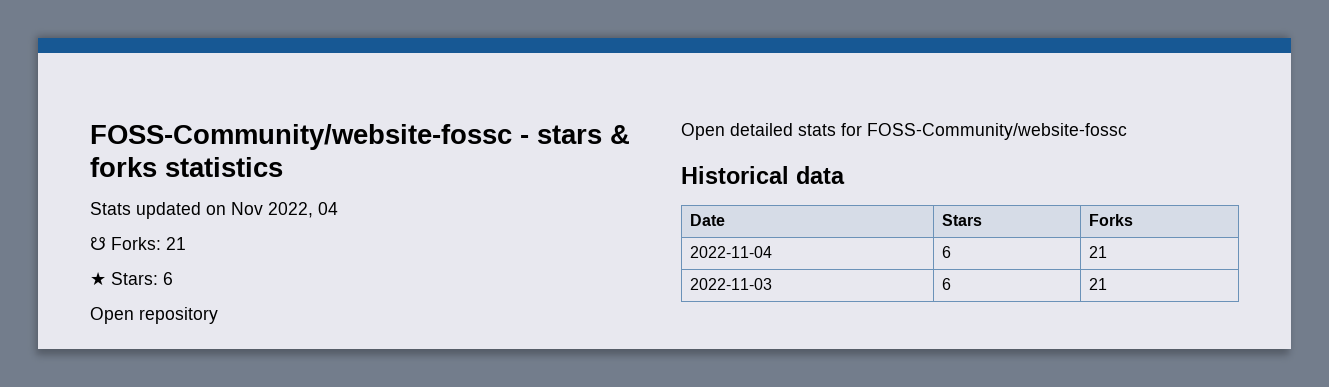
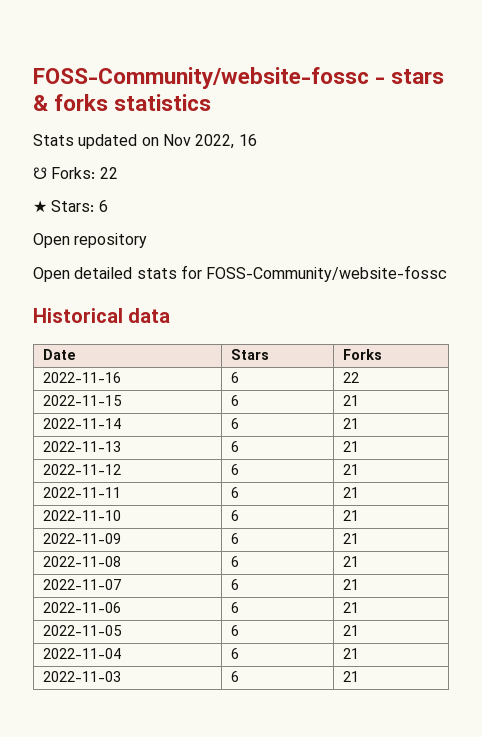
[318,202,338,215] 04 -> [238,134,257,146] 16
[166,237,186,250] 21 -> [99,167,118,179] 22
(1133, 220) none -> [43,372,122,383] [231,372,240,383] [343,372,360,383] [43,395,123,406] [231,395,240,406] [343,395,360,406] [43,418,122,429] [231,418,240,429] [343,418,360,429] [43,441,122,452] [231,441,240,452] [343,441,360,452] [43,464,122,475] [231,464,240,475] [343,464,360,475] [43,487,122,498] [231,487,240,498] [343,487,360,498] [43,510,122,521] [231,510,240,521] [343,510,360,521] [43,533,122,544] [231,533,240,544] [343,533,360,544] [43,556,122,567] [231,556,240,567] [343,556,360,567] [43,579,122,590] [231,579,240,590] [343,579,360,590] [43,602,122,613] [231,602,240,613] [343,602,360,613] [43,625,123,636] [231,625,240,636] [343,625,360,636] // 2022-11-16 | 6 | 22 // 2022-11-15 | 6 | 21 // 2022-11-14 | 6 | 21 // 2022-11-13 | 6 | 21 // 2022-11-12 | 6 | 21 // 2022-11-11 | 6 | 21 // 2022-11-10 | 6 | 21 // 2022-11-09 | 6 | 21 // 2022-11-08 | 6 | 21 // 2022-11-07 | 6 | 21 // 2022-11-06 | 6 | 21 // 2022-11-05 | 6 | 21

